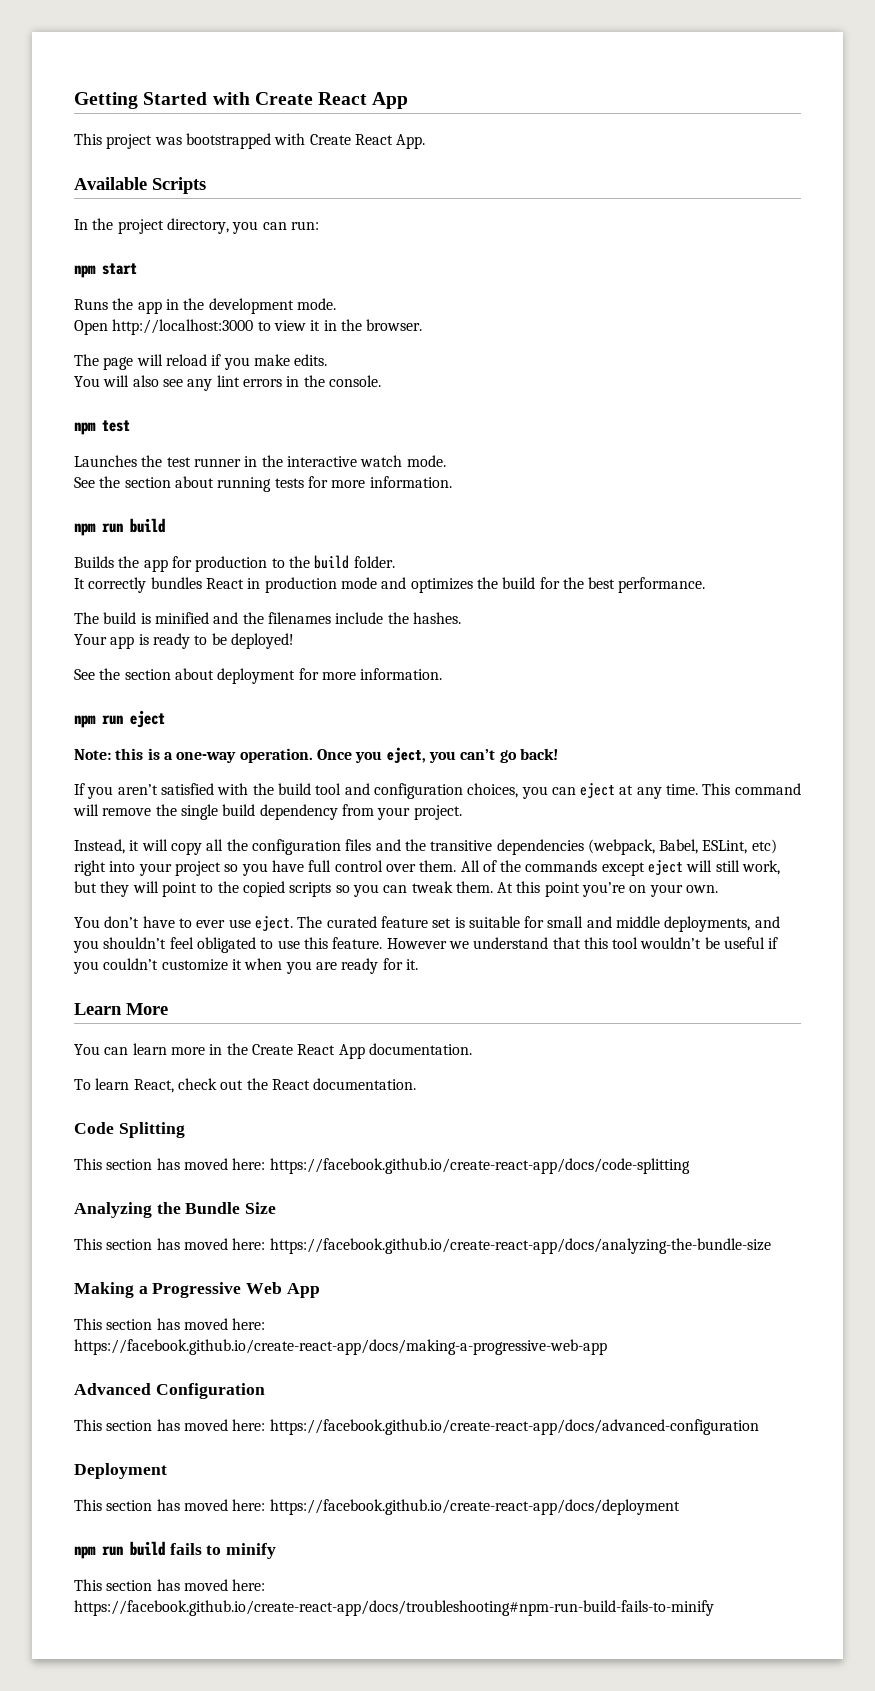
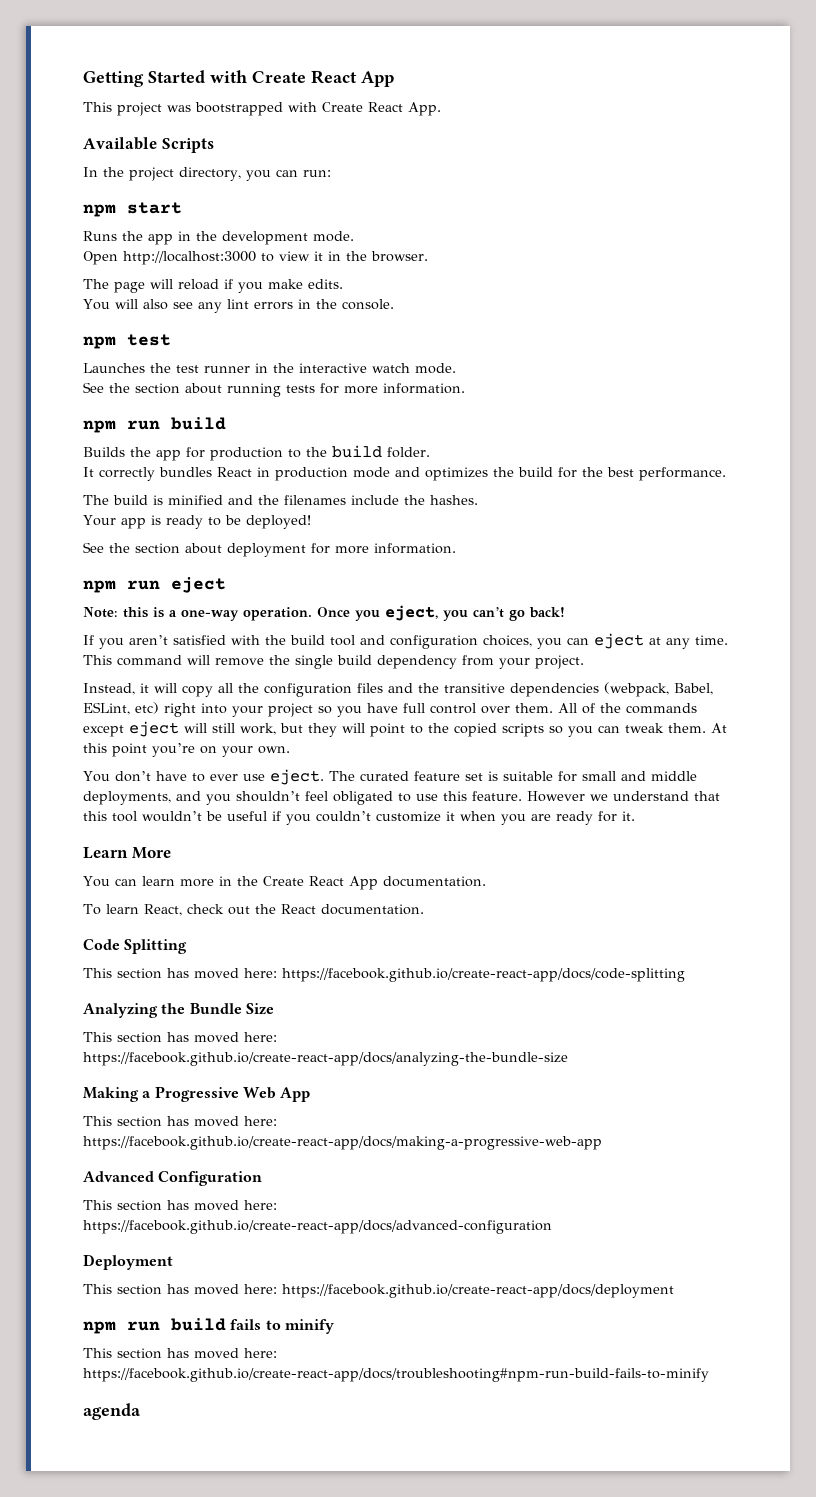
(714, 1608) none -> [83,1403,141,1420] // agenda

